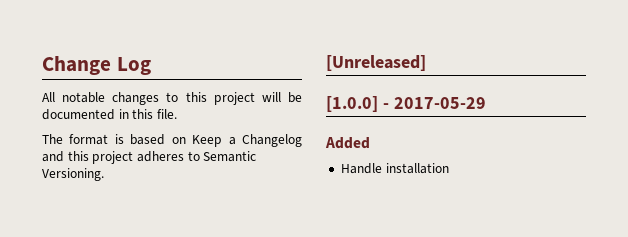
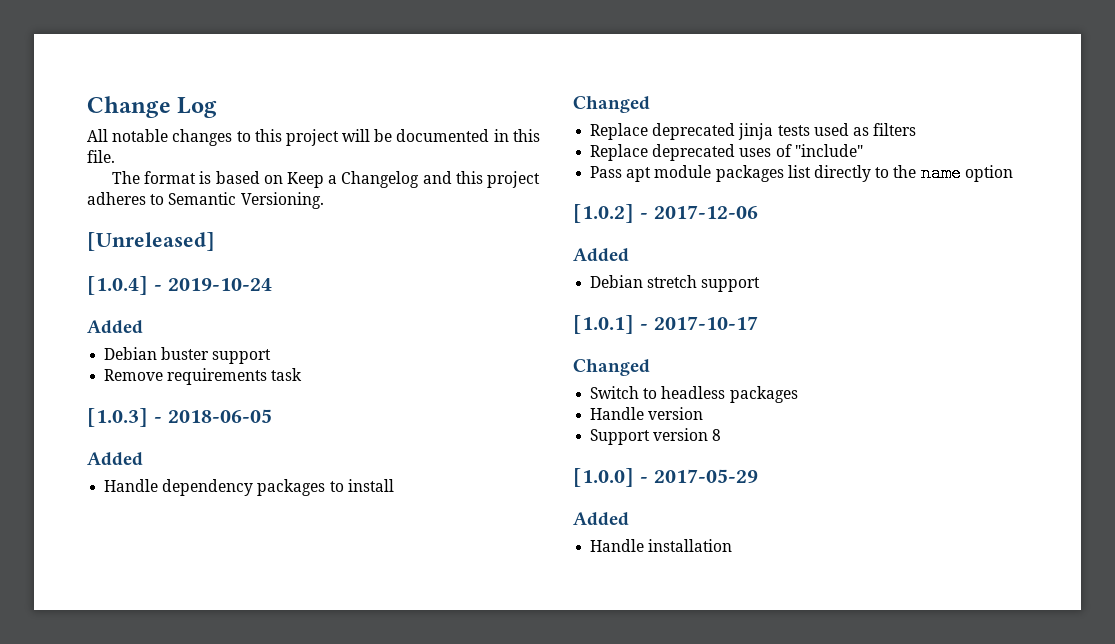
(426, 63) none -> [87,276,272,295] [87,320,143,334] [104,347,272,364] [104,368,303,385] [87,408,272,427] [87,452,143,466] [104,479,394,496] [573,96,650,113] [590,123,917,140] [590,144,863,161] [590,164,1013,182] [573,204,758,223] [573,248,629,262] [590,275,761,292] [573,315,758,334] [573,359,650,376] [590,386,798,403] [590,407,704,420] [590,428,722,445] // [1.0.4] - 2019-10-24 // Added // Debian buster support // Remove requirements task // [1.0.3] - 2018-06-05 // Added // Handle dependency packages to install // Changed // Replace deprecated jinja tests used as filters // Replace deprecated uses of "include" // Pass apt module packages list directly to the name option // [1.0.2] - 2017-12-06 // Added // Debian stretch support // [1.0.1] - 2017-10-17 // Changed // Switch to headless packages // Handle version // Support version 8

